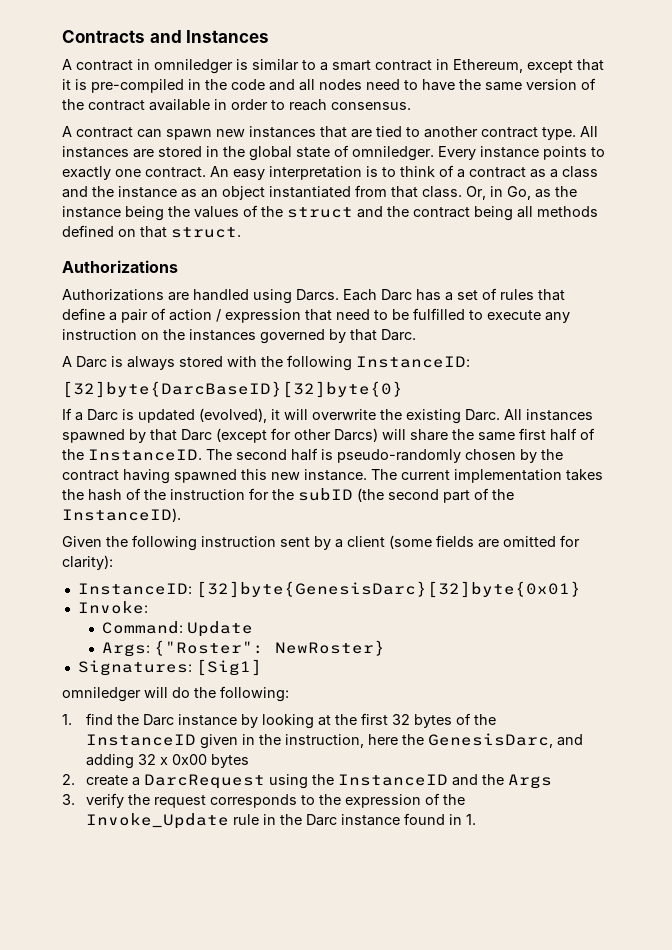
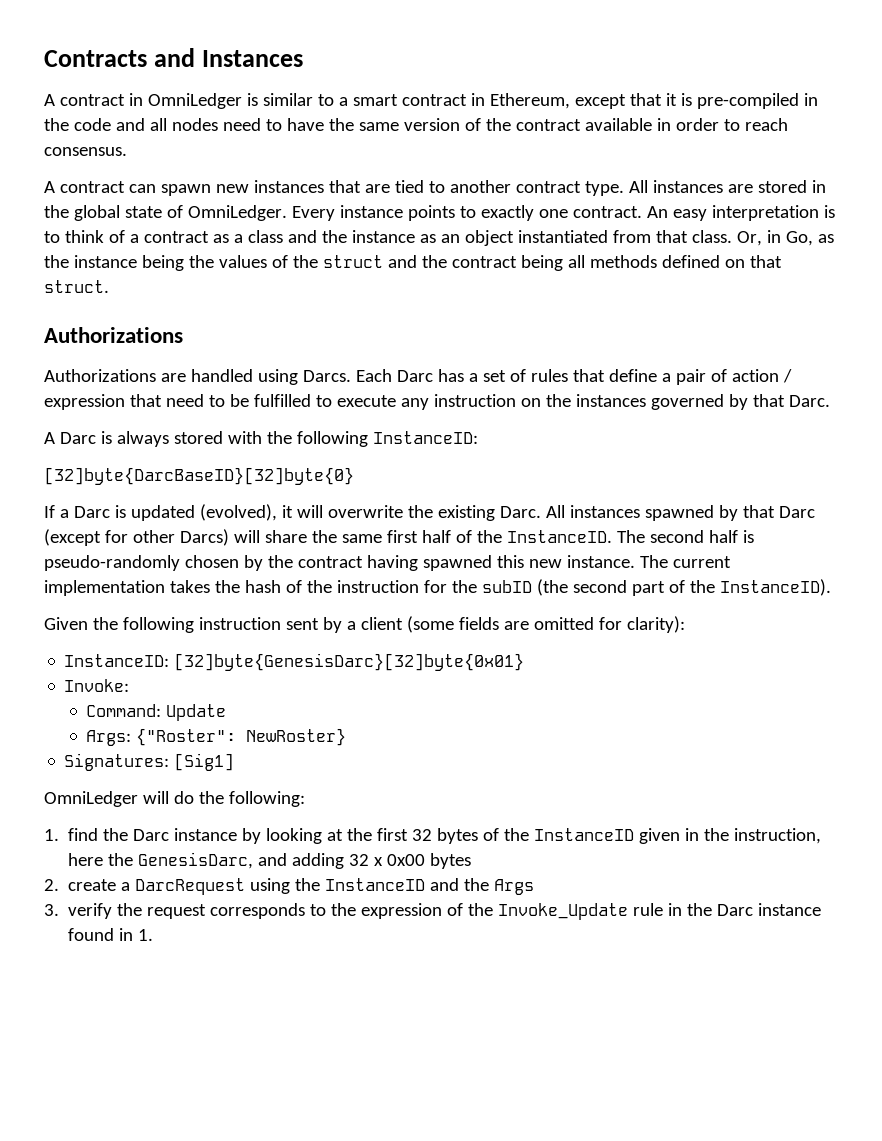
[154,59,233,74] omniledger -> [147,93,242,109] OmniLedger
[352,146,434,161] omniledger. -> [187,205,287,221] OmniLedger.
[62,687,141,702] omniledger -> [44,791,138,807] OmniLedger

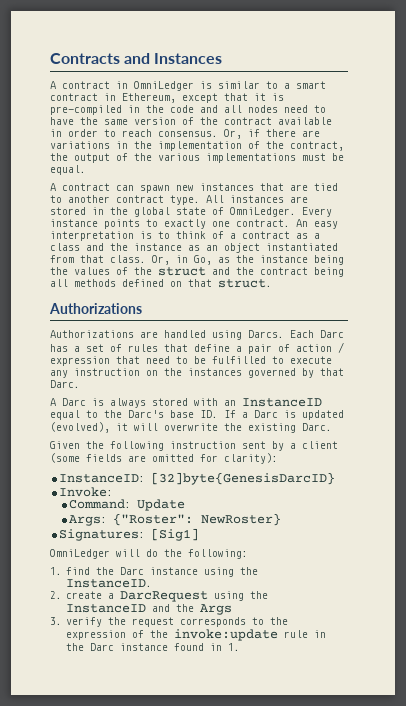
(127, 151) none -> [224,129,320,139] [50,141,344,151] [50,153,344,163] [50,165,86,175] Or, if there are variations in the implementation of the contract, the output of the various implementations must be equal.
[266,431,478,447] [44,467,354,485] the following InstanceID: // [32]byte{DarcBaseID}[32]byte{0} // -> [224,398,322,407] [50,410,218,420] an InstanceID equal to the Darc's base ID.
[545,505,815,521] [44,529,754,546] [44,555,731,571] [44,579,831,596] All instances spawned by that Darc (except for other Darcs) will share the same first half of the InstanceID. The second half is pseudo-randomly chosen by the contract having spawned this new instance. The current implementation takes the hash of the instruction for the subID (the second part of the InstanceID). -> (332, 427) none
[174,653,525,671] [32]byte{GenesisDarc}[32]byte{0x01} -> [151,472,336,485] [32]byte{GenesisDarcID}
[242,828,822,844] [68,852,472,869] by looking at the first 32 bytes of the InstanceID given in the instruction, here the GenesisDarc, and adding 32 x 0x00 bytes -> [204,567,259,577] [66,579,153,588] using the InstanceID.
[498,903,629,920] Invoke_Update -> [174,629,279,641] invoke:update

